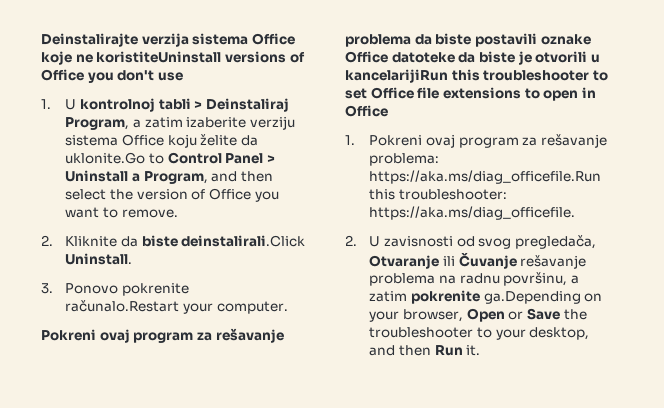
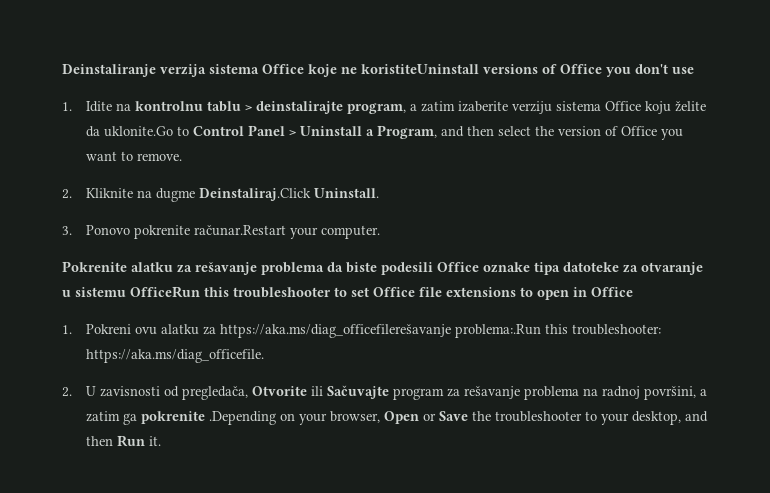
[41,33,138,47] Deinstalirajte -> [62,64,156,77] Deinstaliranje
[65,98,290,112] [65,117,130,130] U kontrolnoj tabli > Deinstaliraj Program, -> [86,101,407,114] Idite na kontrolnu tablu > deinstalirajte program,
[121,235,306,247] da biste deinstalirali.Click -> [137,188,312,202] na dugme Deinstaliraj.Click
[65,300,180,312] računalo.Restart -> [194,225,287,236] računar.Restart
[41,329,194,343] Pokreni ovaj program -> [62,261,173,272] Pokrenite alatku
[474,33,591,47] [345,51,600,65] [345,69,448,83] postavili oznake Office datoteke da biste je otvorili u kancelarijiRun -> [381,262,703,275] [62,286,200,298] podesili Office oznake tipa datoteke za otvaranje u sistemu OfficeRun
[426,134,608,148] [369,153,440,166] [369,170,602,184] ovaj program za rešavanje problema: https://aka.ms/diag_officefile.Run -> [135,324,542,338] ovu alatku za https://aka.ms/diag_officefilerešavanje problema:.Run
[478,235,597,249] [369,252,587,269] [369,272,580,286] [369,290,581,304] svog pregledača, Otvaranje ili Čuvanje rešavanje problema na radnu površinu, a zatim pokrenite ga.Depending -> [182,385,708,400] [86,411,277,425] pregledača, Otvorite ili Sačuvajte program za rešavanje problema na radnoj površini, a zatim ga pokrenite .Depending

